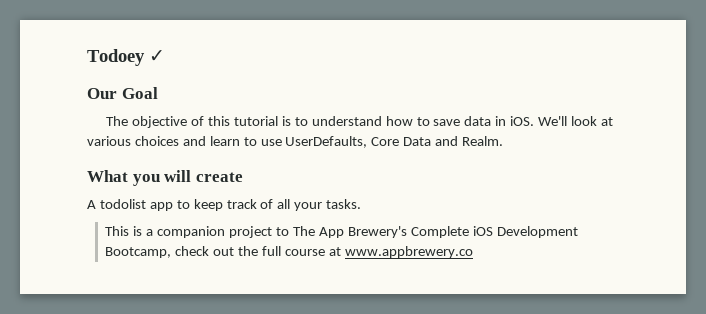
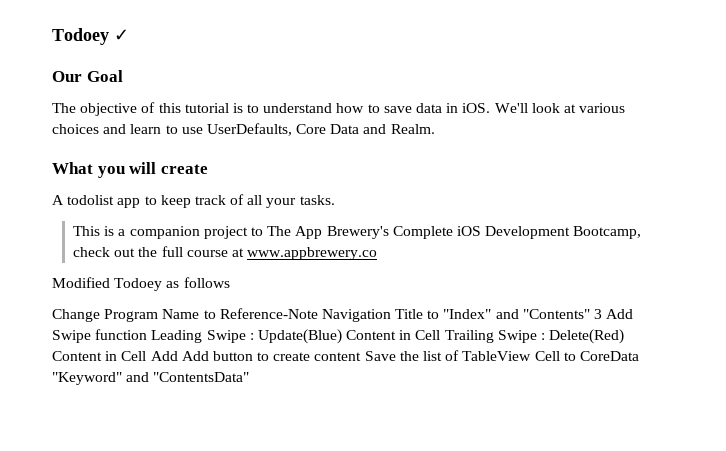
(473, 252) none -> [52,277,230,291] [52,308,634,322] [52,329,625,344] [52,350,639,361] [52,372,250,385] // Modified Todoey as follows // Change Program Name to Reference-Note Navigation Title to "Index" and "Contents" 3 Add Swipe function Leading Swipe : Update(Blue) Content in Cell Trailing Swipe : Delete(Red) Content in Cell Add Add button to create content Save the list of TableView Cell to CoreData "Keyword" and "ContentsData"

